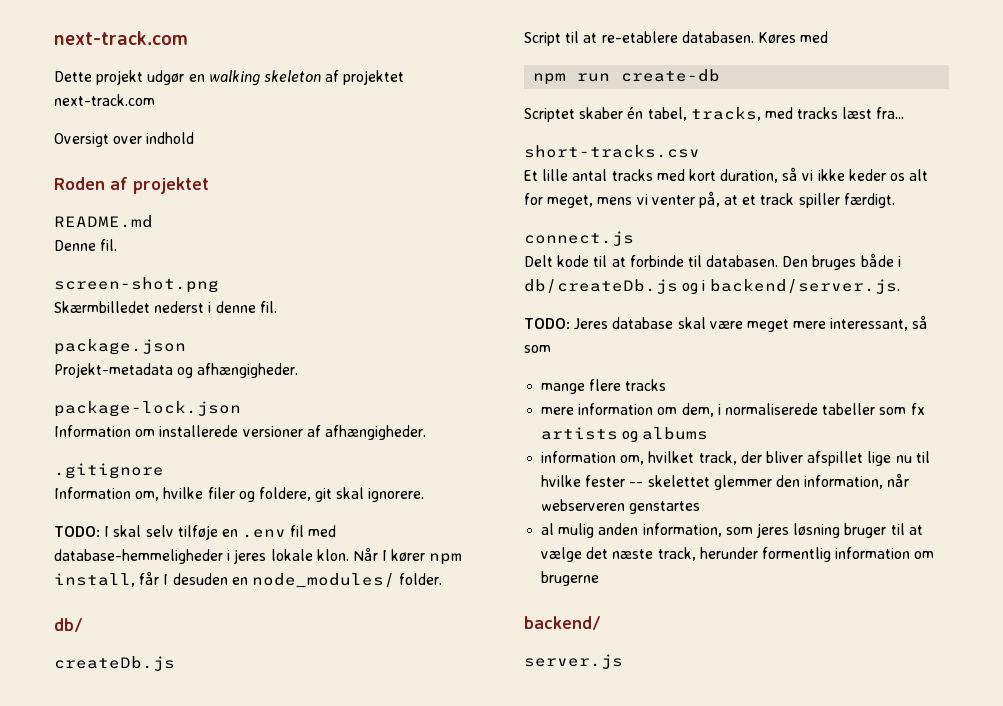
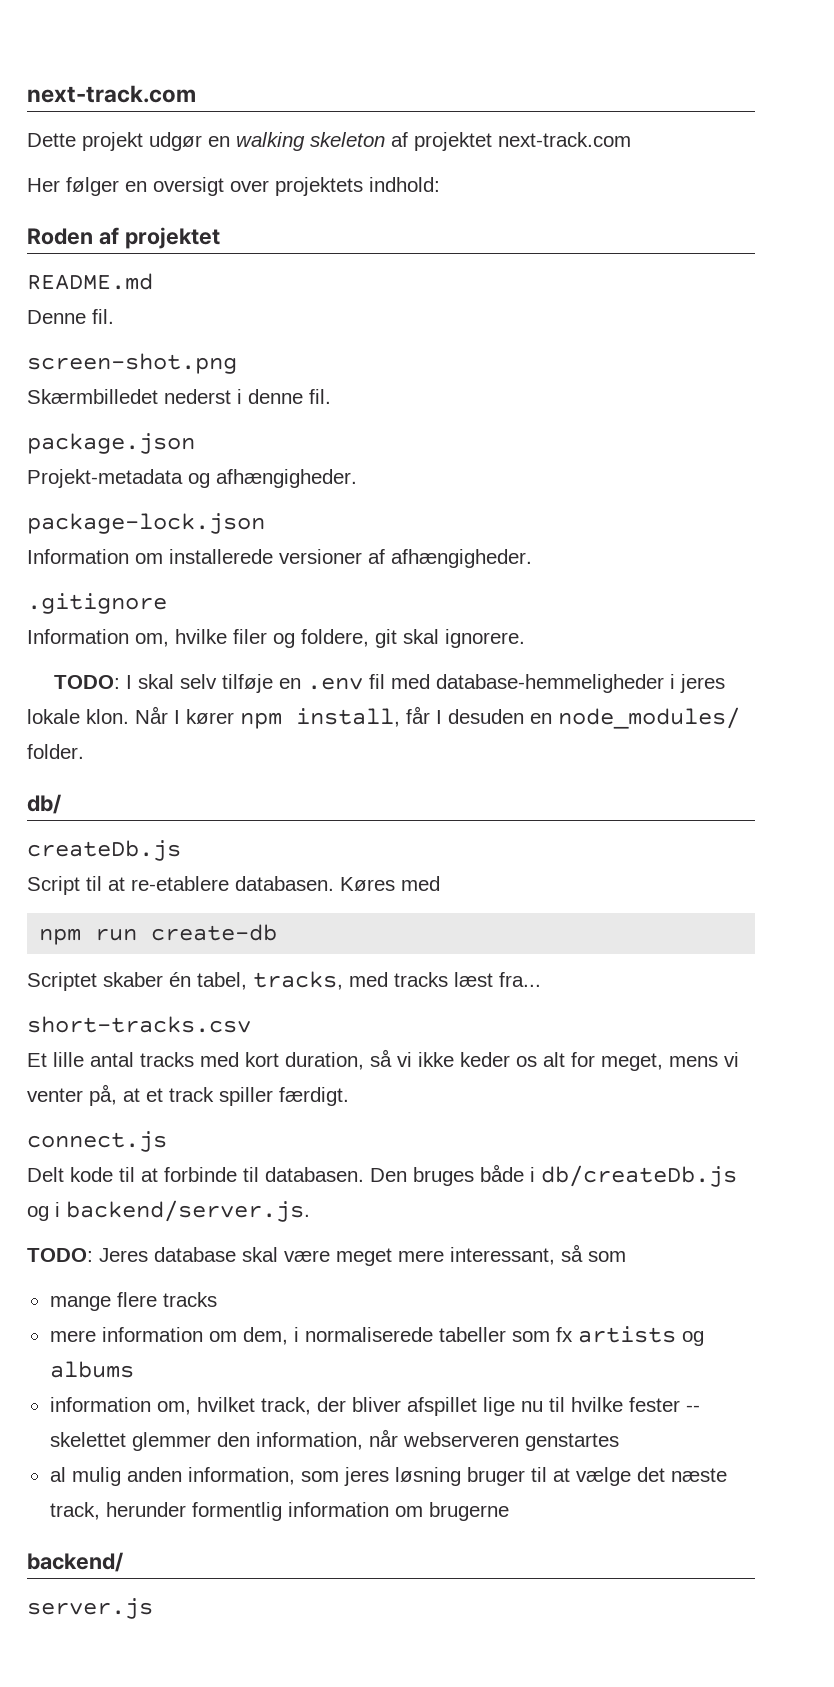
[54,132,195,147] Oversigt over indhold -> [27,177,440,196] Her følger en oversigt over projektets indhold:

